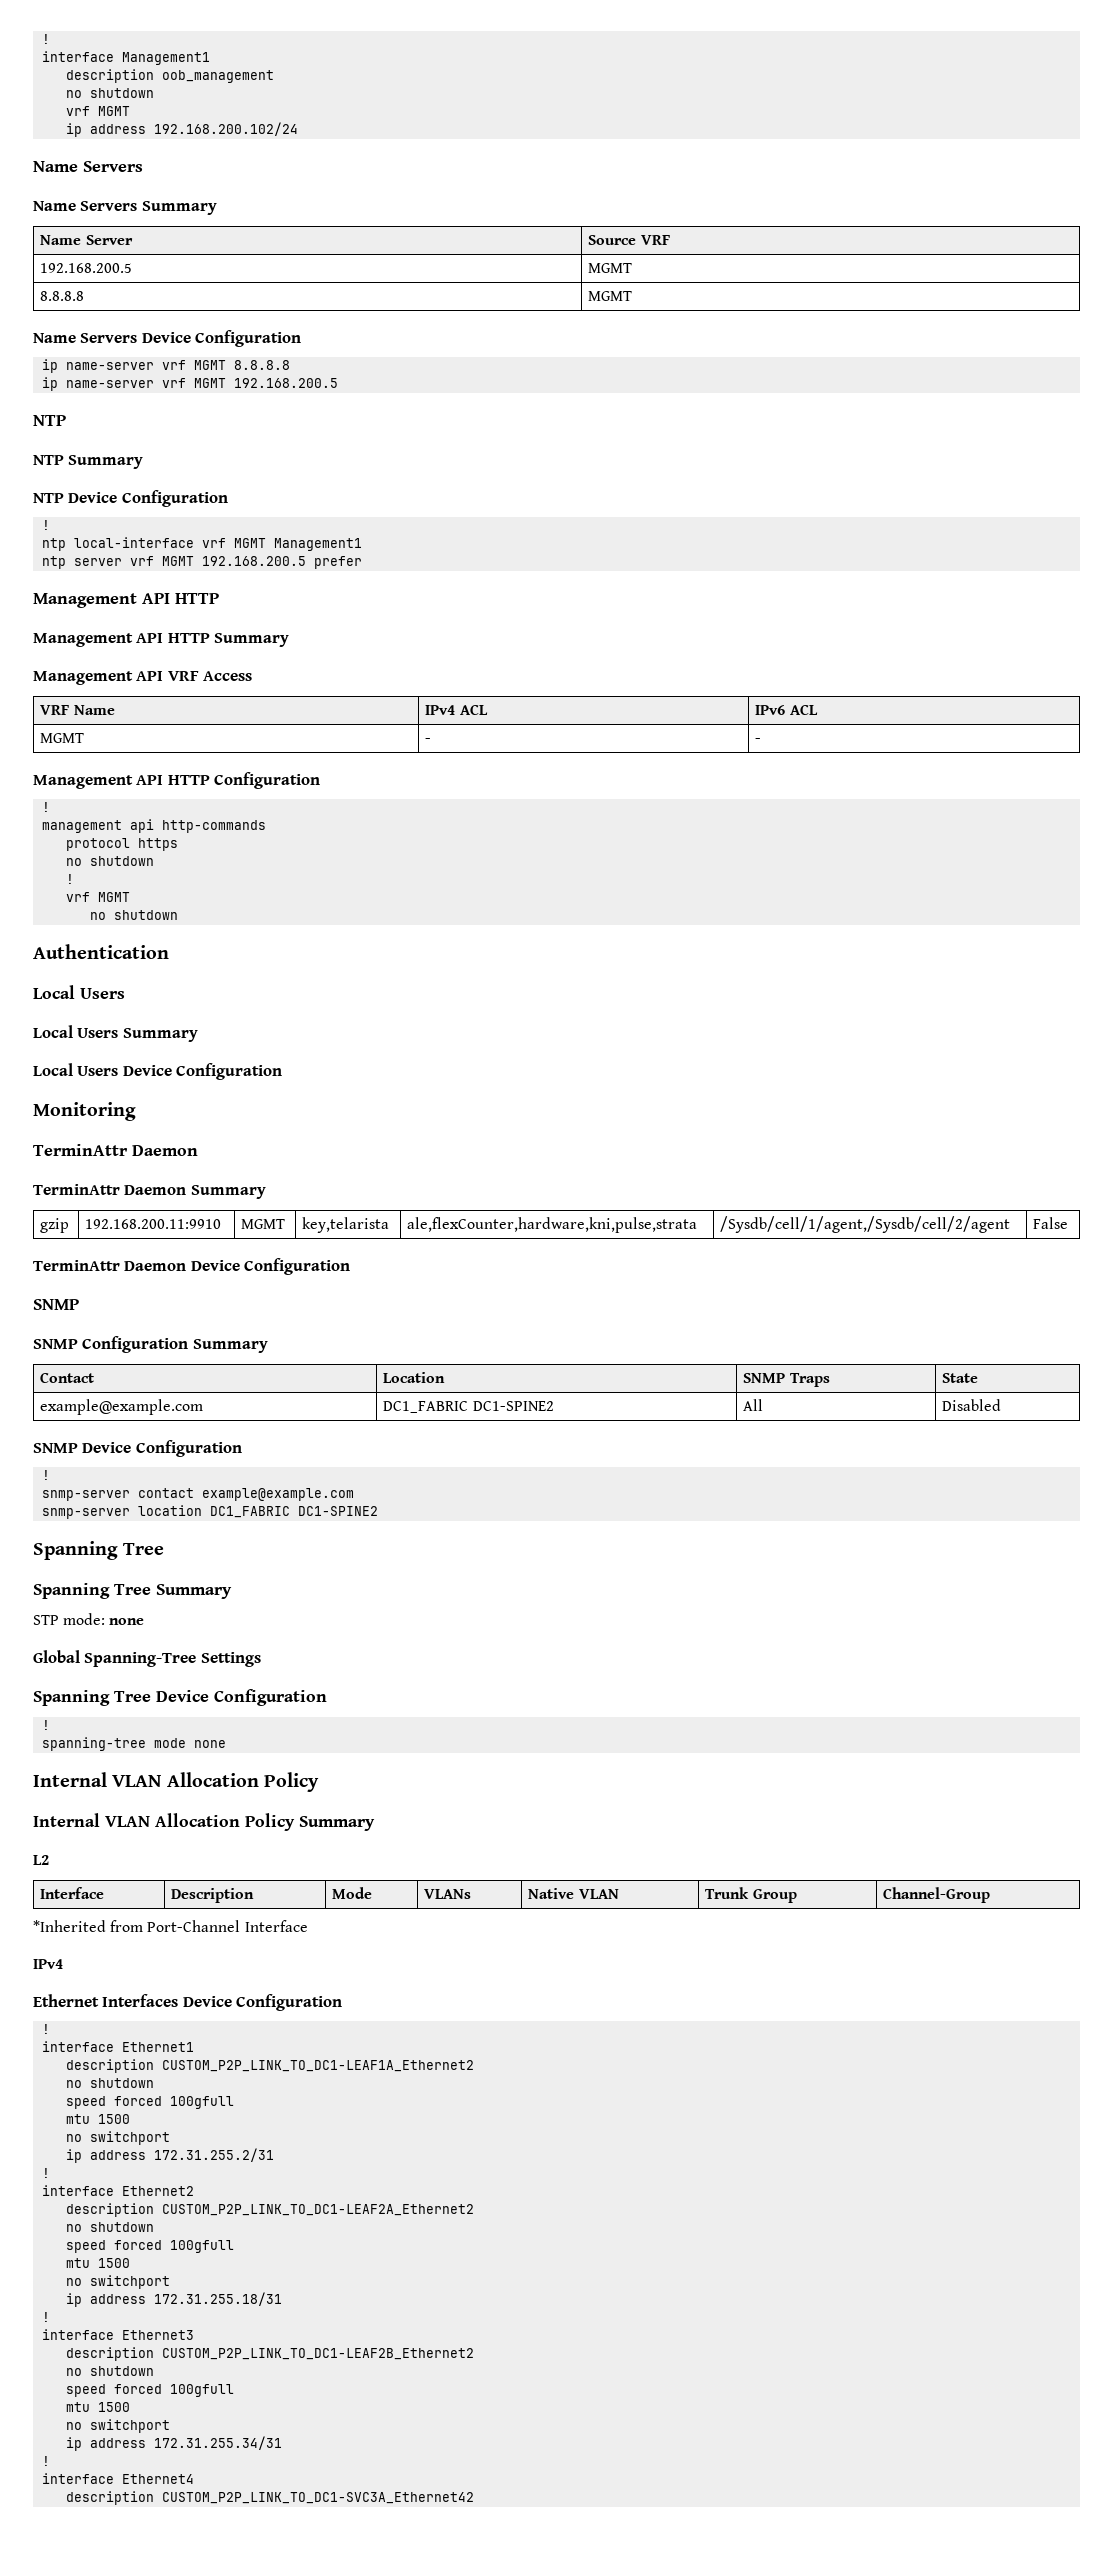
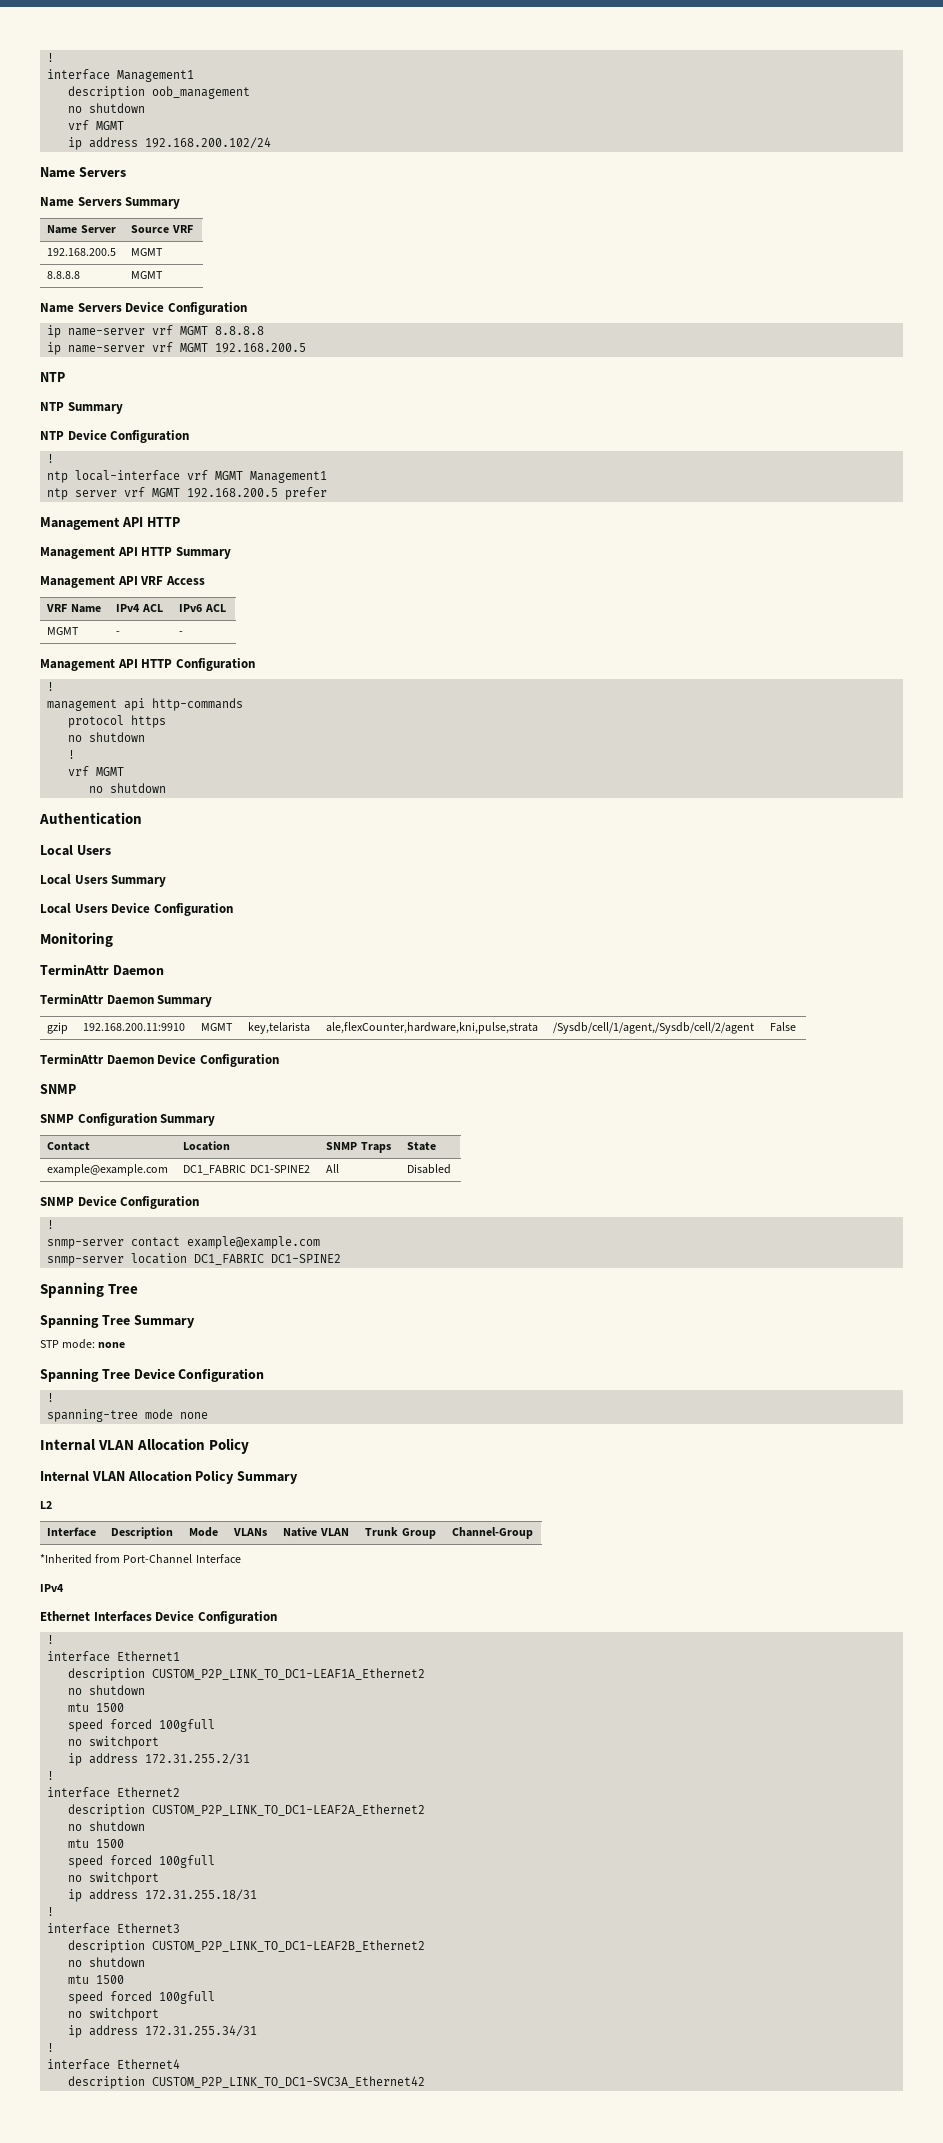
[33,1650,261,1667] // Global Spanning-Tree Settings -> (126, 1345) none
[66,2096,235,2109] [66,2114,131,2124] // speed forced 100gfull // mtu 1500 -> [68,1703,125,1712] [68,1719,216,1732] // mtu 1500 // speed forced 100gfull
[66,2240,235,2253] [66,2258,131,2268] // speed forced 100gfull // mtu 1500 -> [68,1839,125,1848] [68,1855,216,1868] // mtu 1500 // speed forced 100gfull
[66,2384,235,2397] [66,2402,131,2412] // speed forced 100gfull // mtu 1500 -> [68,1975,125,1984] [68,1991,216,2004] // mtu 1500 // speed forced 100gfull

